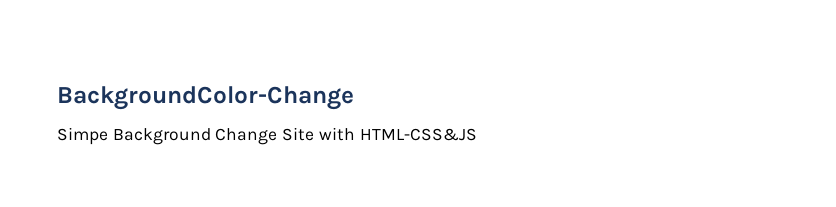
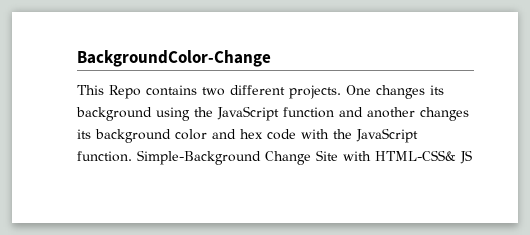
[57,127,211,145] Simpe Background -> [77,85,444,99] [76,106,469,121] [77,128,418,143] [77,150,261,165] This Repo contains two different projects. One changes its background using the JavaScript function and another changes its background color and hex code with the JavaScript function. Simple-Background
[359,128,477,141] HTML-CSS&JS -> [375,150,472,164] HTML-CSS& JS

